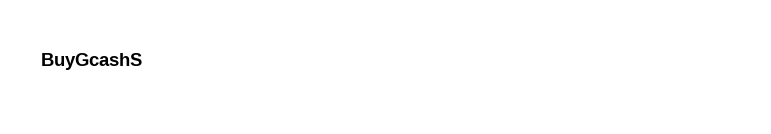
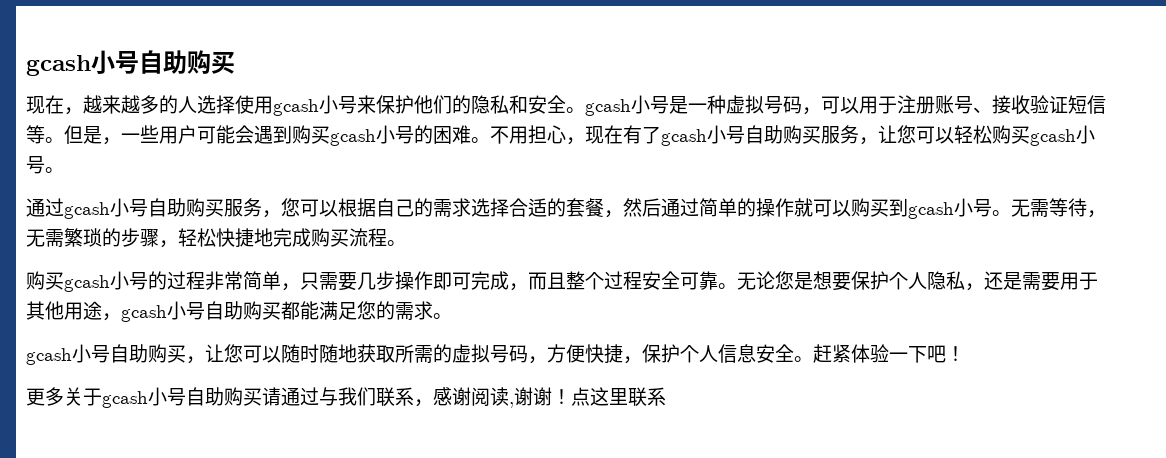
[41,53,142,70] BuyGcashS -> [26,50,235,76] [26,95,1106,116] [26,125,1095,146] [26,156,64,174] [26,198,1106,219] [26,228,406,248] [26,271,1098,292] [26,301,452,322] [26,344,965,365] [26,387,666,408] gcash小号自助购买 // 现在，越来越多的人选择使用gcash小号来保护他们的隐私和安全。gcash小号是一种虚拟号码，可以用于注册账号、接收验证短信等。但是，一些用户可能会遇到购买gcash小号的困难。不用担心，现在有了gcash小号自助购买服务，让您可以轻松购买gcash小号。 // 通过gcash小号自助购买服务，您可以根据自己的需求选择合适的套餐，然后通过简单的操作就可以购买到gcash小号。无需等待，无需繁琐的步骤，轻松快捷地完成购买流程。 // 购买gcash小号的过程非常简单，只需要几步操作即可完成，而且整个过程安全可靠。无论您是想要保护个人隐私，还是需要用于其他用途，gcash小号自助购买都能满足您的需求。 // gcash小号自助购买，让您可以随时随地获取所需的虚拟号码，方便快捷，保护个人信息安全。赶紧体验一下吧！ // 更多关于gcash小号自助购买请通过与我们联系，感谢阅读,谢谢！点这里联系

